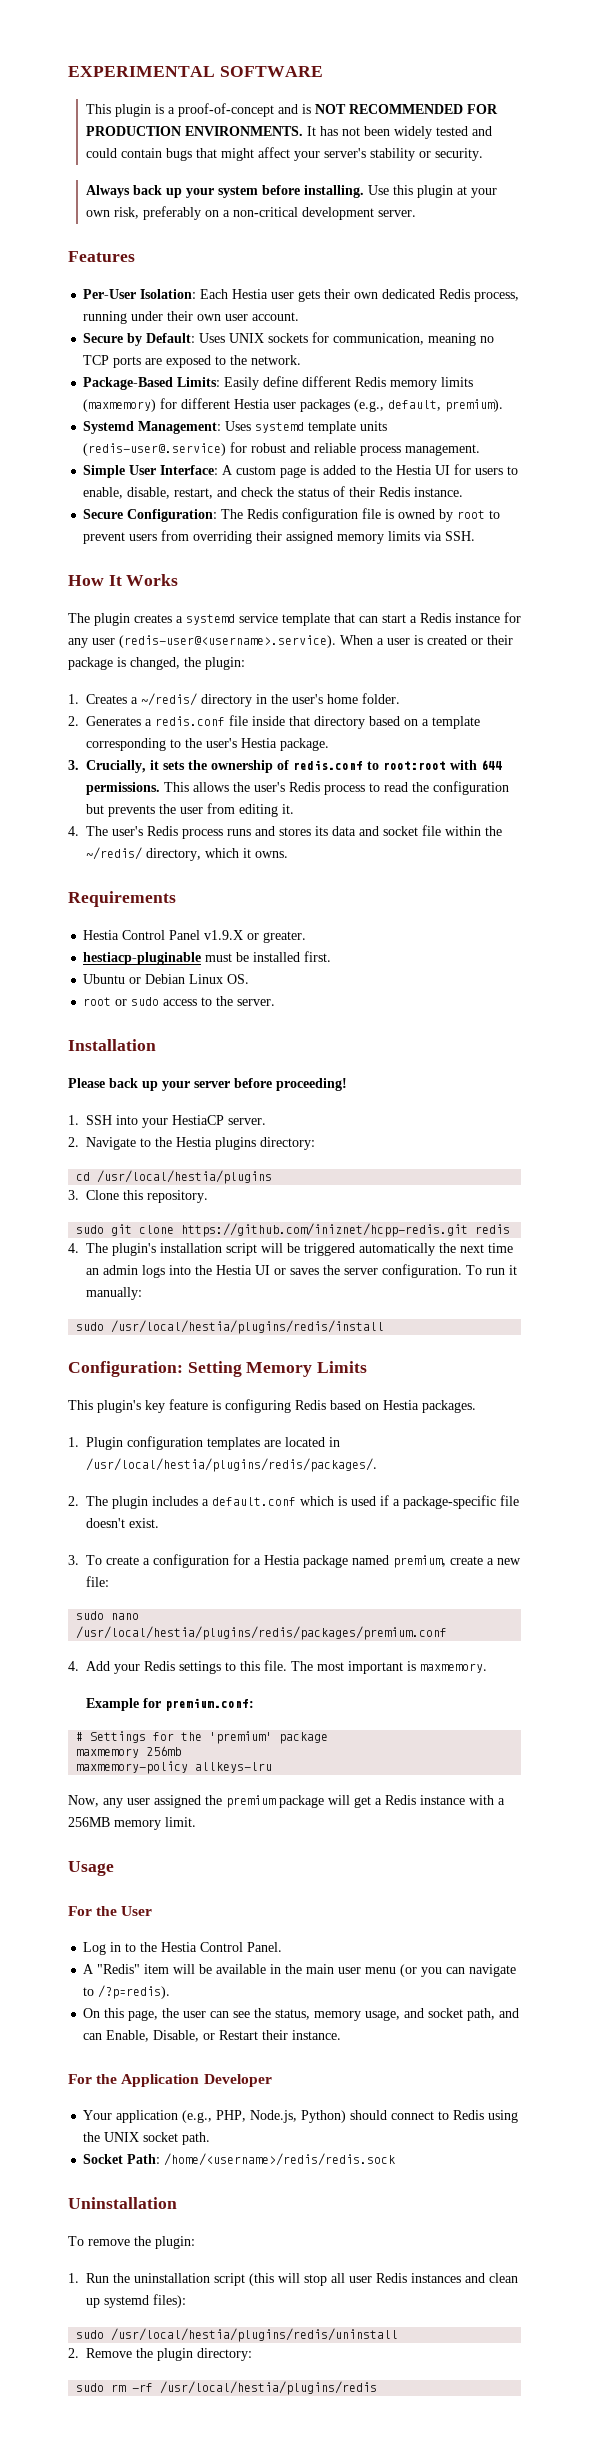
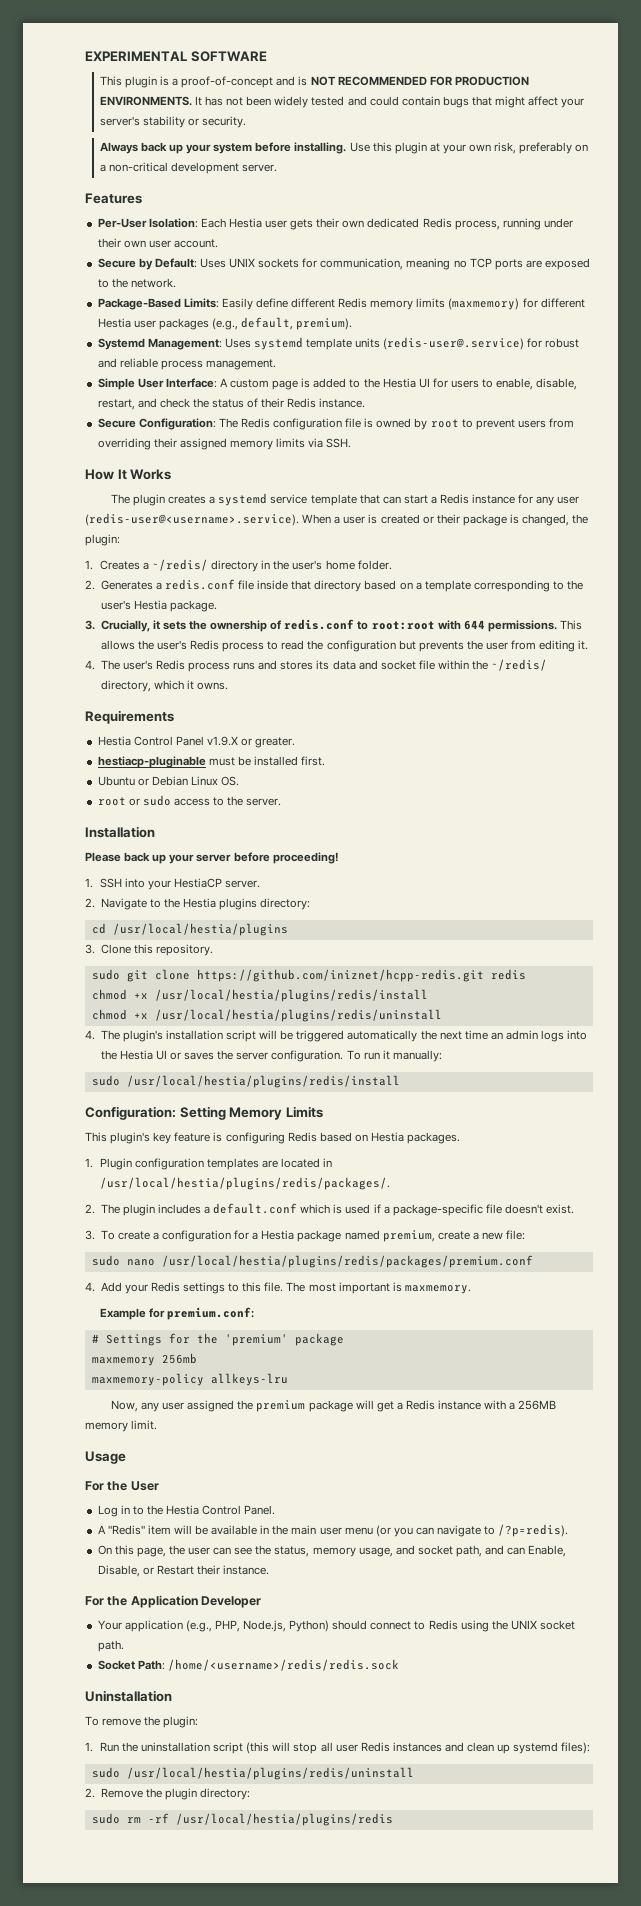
(511, 1229) none -> [91,989,428,1002] [91,1009,442,1022] // chmod +x /usr/local/hestia/plugins/redis/install // chmod +x /usr/local/hestia/plugins/redis/uninstall

